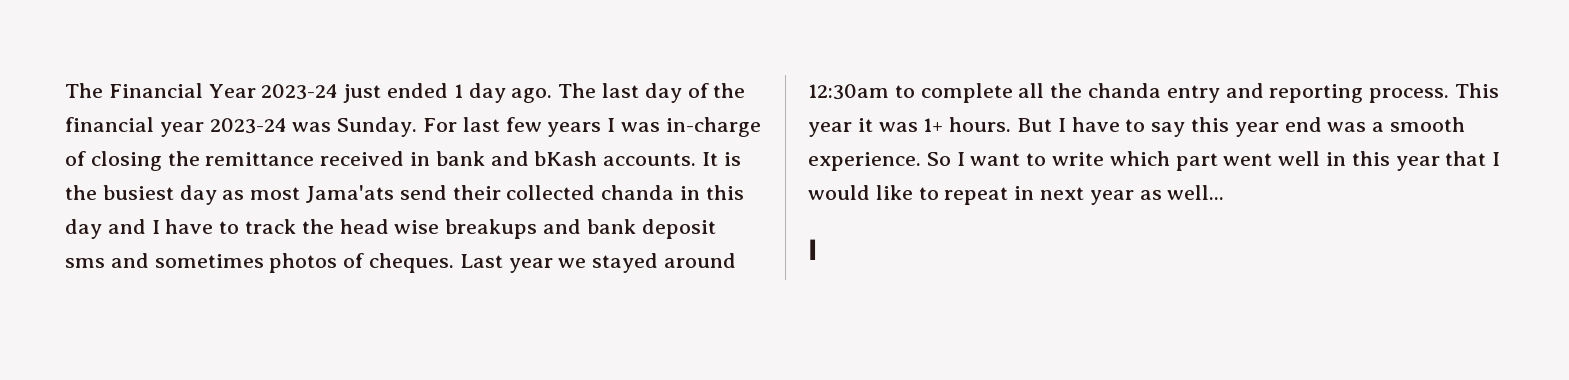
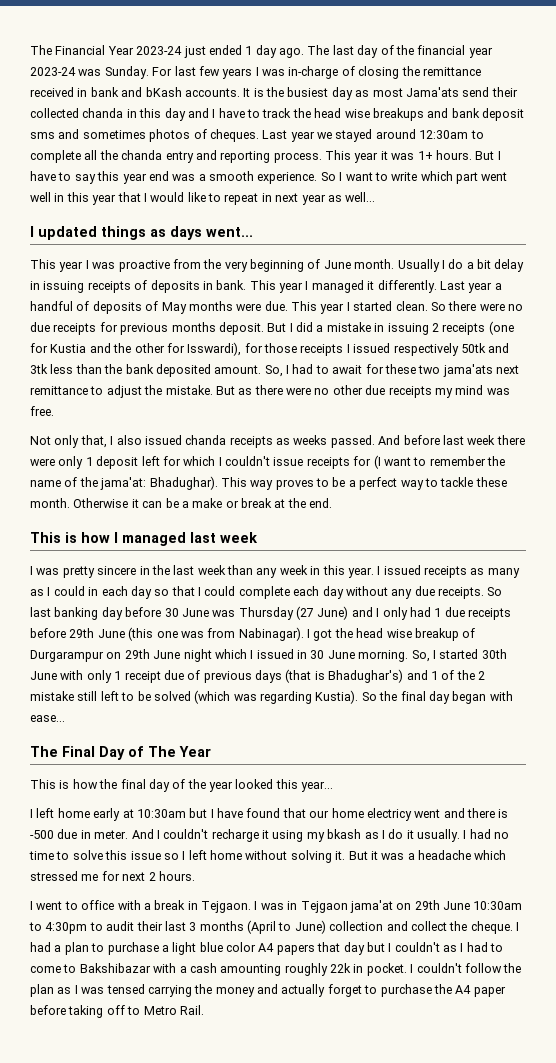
(817, 249) none -> [38,226,253,240] [30,259,525,272] [30,280,502,293] [30,301,523,314] [30,321,514,335] [30,342,510,356] [30,364,519,377] [30,385,510,398] [30,406,54,416] [30,435,525,448] [30,455,505,469] [30,476,507,490] [30,498,333,508] [30,532,258,546] [30,565,520,578] [30,586,503,599] [30,606,511,620] [30,627,476,641] [30,649,507,662] [30,669,485,683] [30,690,513,704] [30,715,65,722] [30,746,211,760] [30,779,334,792] [30,808,509,821] [30,829,510,842] [29,850,507,863] [30,871,195,881] [30,900,523,913] [29,920,519,934] [30,942,504,955] [30,963,522,976] [30,984,506,997] [30,1005,204,1018] updated things as days went... // This year I was proactive from the very beginning of June month. Usually I do a bit delay in issuing receipts of deposits in bank. This year I managed it differently. Last year a handful of deposits of May months were due. This year I started clean. So there were no due receipts for previous months deposit. But I did a mistake in issuing 2 receipts (one for Kustia and the other for Isswardi), for those receipts I issued respectively 50tk and 3tk less than the bank deposited amount. So, I had to await for these two jama'ats next remittance to adjust the mistake. But as there were no other due receipts my mind was free. // Not only that, I also issued chanda receipts as weeks passed. And before last week there were only 1 deposit left for which I couldn't issue receipts for (I want to remember the name of the jama'at: Bhadughar). This way proves to be a perfect way to tackle these month. Otherwise it can be a make or break at the end. // This is how I managed last week // I was pretty sincere in the last week than any week in this year. I issued receipts as many as I could in each day so that I could complete each day without any due receipts. So last banking day before 30 June was Thursday (27 June) and I only had 1 due receipts before 29th June (this one was from Nabinagar). I got the head wise breakup of Durgarampur on 29th June night which I issued in 30 June morning. So, I started 30th June with only 1 receipt due of previous days (that is Bhadughar's) and 1 of the 2 mistake still left to be solved (which was regarding Kustia). So the final day began with ease... // The Final Day of The Year // This is how the final day of the year looked this year... // I left home early at 10:30am but I have found that our home electricy went and there is -500 due in meter. And I couldn't recharge it using my bkash as I do it usually. I had no time to solve this issue so I left home without solving it. But it was a headache which stressed me for next 2 hours. // I went to office with a break in Tejgaon. I was in Tejgaon jama'at on 29th June 10:30am to 4:30pm to audit their last 3 months (April to June) collection and collect the cheque. I had a plan to purchase a light blue color A4 papers that day but I couldn't as I had to come to Bakshibazar with a cash amounting roughly 22k in pocket. I couldn't follow the plan as I was tensed carrying the money and actually forget to purchase the A4 paper before taking off to Metro Rail.

